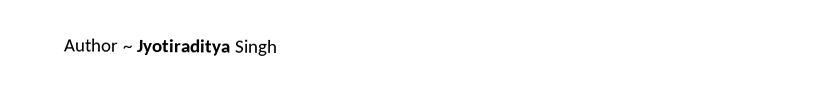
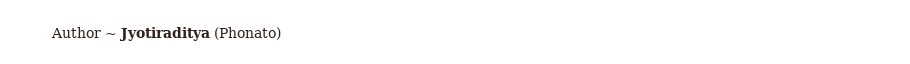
[233,39,278,56] Singh -> [214,27,281,40] (Phonato)

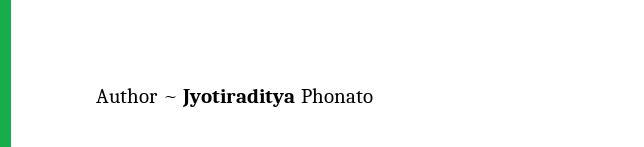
[214,27,281,40] (Phonato) -> [300,88,373,103] Phonato

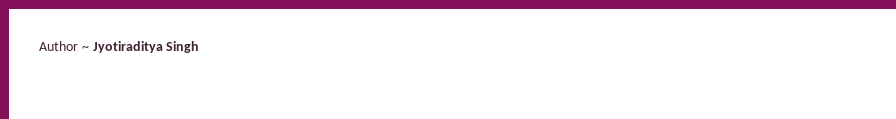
[300,88,373,103] Phonato -> [166,41,200,53] Singh

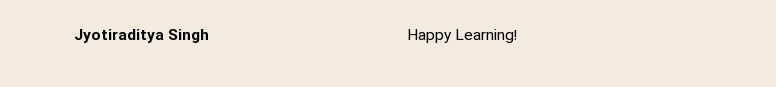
[39,41,89,51] Author ~ -> (74, 36) none
(200, 47) none -> [407,29,518,43] // Happy Learning!

